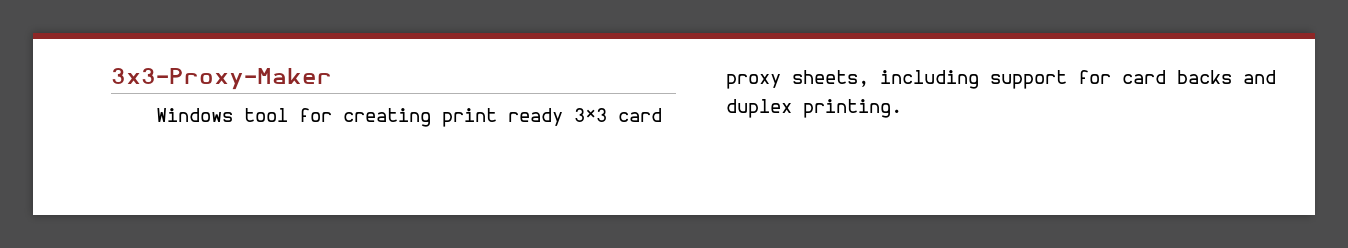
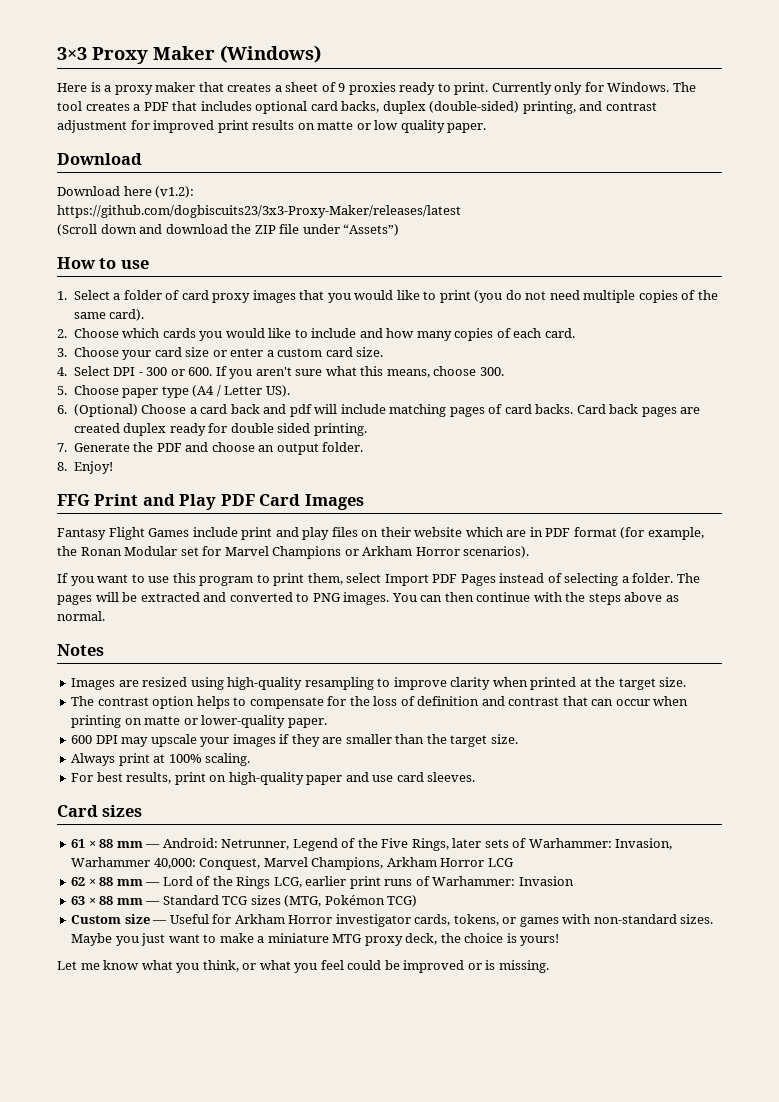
[111,68,332,90] [155,108,662,127] [726,70,1276,89] [726,99,902,118] 3x3-Proxy-Maker // Windows tool for creating print ready 3×3 card proxy sheets, including support for card backs and duplex printing. -> [57,45,321,64] [57,82,696,95] [57,101,657,114] [57,120,487,133] [57,153,142,165] [57,186,195,198] [57,205,461,218] [57,224,400,236] [57,257,149,269] [57,290,718,303] [73,309,145,321] [57,328,575,341] [57,347,384,360] [57,366,504,379] [57,385,290,398] [57,404,701,417] [73,423,367,436] [57,442,364,455] [57,461,113,474] [57,494,364,510] [57,527,704,540] [57,546,530,559] [57,573,700,586] [57,592,679,605] [57,611,105,621] [57,644,104,656] [71,677,687,690] [71,696,689,709] [71,715,327,728] [71,734,518,747] [71,753,251,766] [71,772,476,785] [57,805,143,817] [71,838,673,851] [71,857,514,870] [71,876,574,889] [71,895,418,907] [71,914,714,927] [71,933,560,946] [57,960,549,973] 3×3 Proxy Maker (Windows) // Here is a proxy maker that creates a sheet of 9 proxies ready to print. Currently only for Windows. The tool creates a PDF that includes optional card backs, duplex (double-sided) printing, and contrast adjustment for improved print results on matte or low quality paper. // Download // Download here (v1.2): // https://github.com/dogbiscuits23/3x3-Proxy-Maker/releases/latest // (Scroll down and download the ZIP file under “Assets”) // How to use // 1. Select a folder of card proxy images that you would like to print (you do not need multiple copies of the same card). // 2. Choose which cards you would like to include and how many copies of each card. // 3. Choose your card size or enter a custom card size. // 4. Select DPI - 300 or 600. If you aren't sure what this means, choose 300. // 5. Choose paper type (A4 / Letter US). // 6. (Optional) Choose a card back and pdf will include matching pages of card backs. Card back pages are created duplex ready for double sided printing. // 7. Generate the PDF and choose an output folder. // 8. Enjoy! // FFG Print and Play PDF Card Images // Fantasy Flight Games include print and play files on their website which are in PDF format (for example, the Ronan Modular set for Marvel Champions or Arkham Horror scenarios). // If you want to use this program to print them, select Import PDF Pages instead of selecting a folder. The pages will be extracted and converted to PNG images. You can then continue with the steps above as normal. // Notes // Images are resized using high-quality resampling to improve clarity when printed at the target size. // The contrast option helps to compensate for the loss of definition and contrast that can occur when printing on matte or lower-quality paper. // 600 DPI may upscale your images if they are smaller than the target size. // Always print at 100% scaling. // For best results, print on high-quality paper and use card sleeves. // Card sizes // 61 × 88 mm — Android: Netrunner, Legend of the Five Rings, later sets of Warhammer: Invasion, Warhammer 40,000: Conquest, Marvel Champions, Arkham Horror LCG // 62 × 88 mm — Lord of the Rings LCG, earlier print runs of Warhammer: Invasion // 63 × 88 mm — Standard TCG sizes (MTG, Pokémon TCG) // Custom size — Useful for Arkham Horror investigator cards, tokens, or games with non-standard sizes. Maybe you just want to make a miniature MTG proxy deck, the choice is yours! // Let me know what you think, or what you feel could be improved or is missing.

